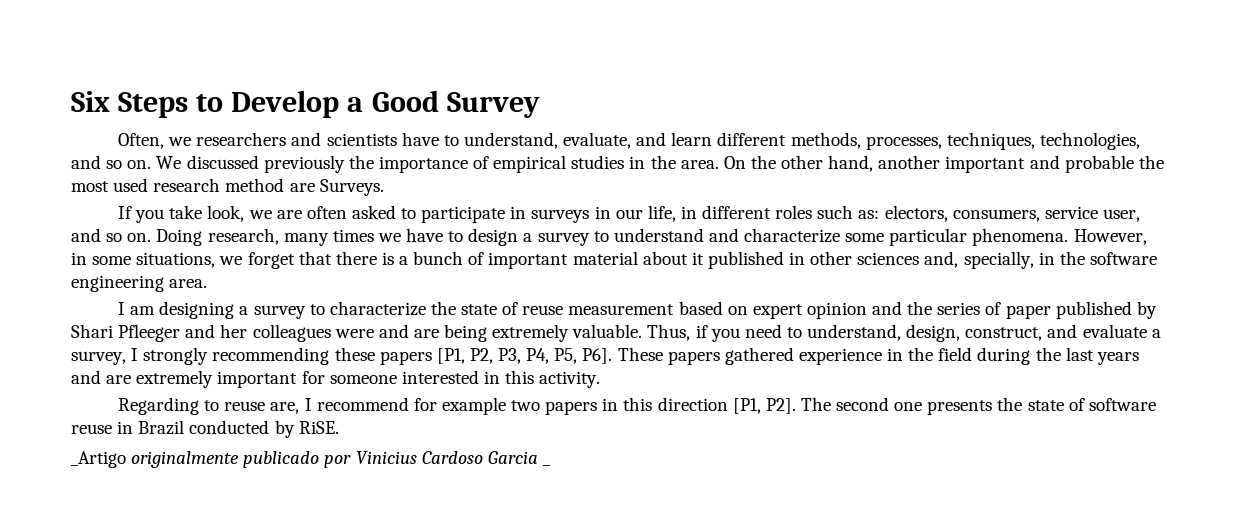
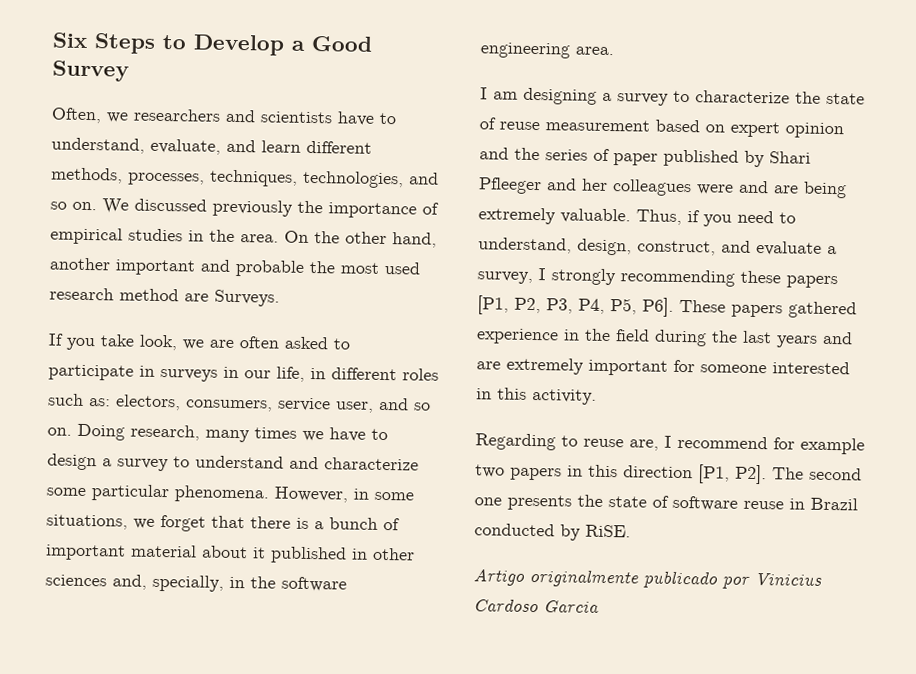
[71,451,126,468] _Artigo -> [473,568,525,586] Artigo
[542,464,551,466] _ -> (599, 606) none

